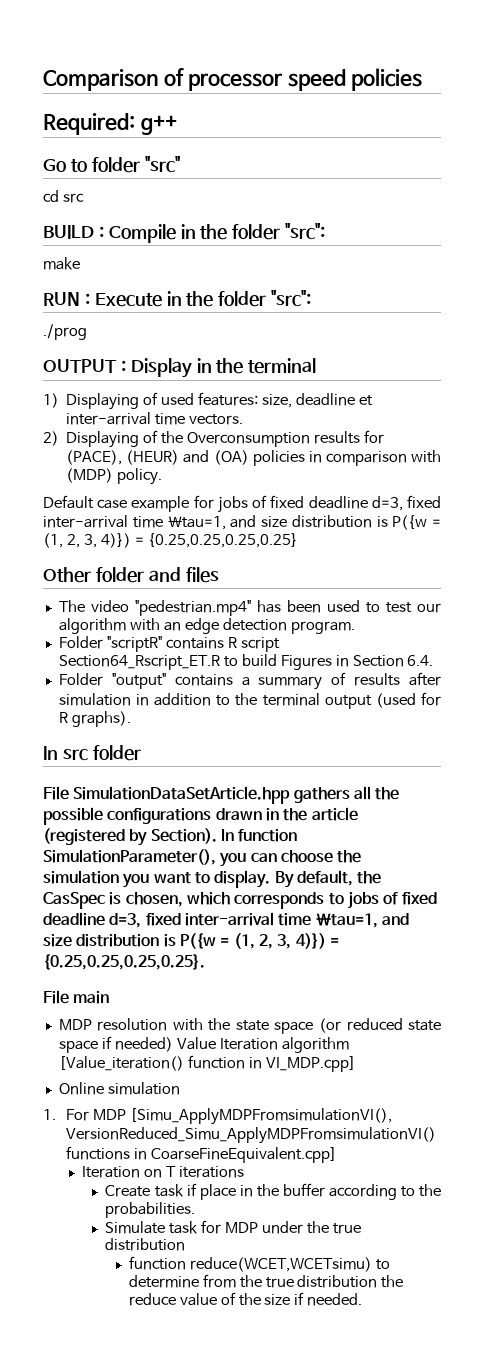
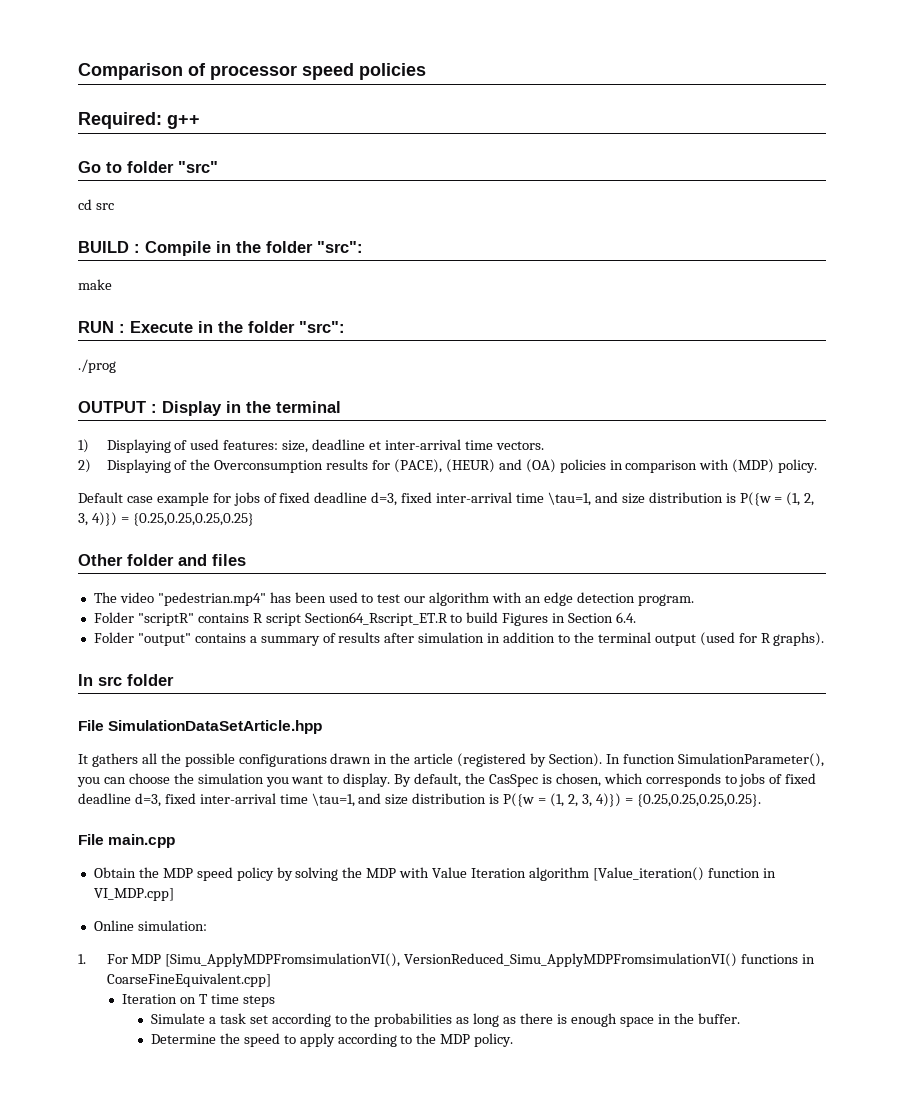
(291, 795) none -> [78,754,88,764] // It
[73,991,110,1004] [58,1018,442,1034] [58,1036,173,1053] main // MDP resolution with the state space (or reduced state space if needed) -> [108,834,176,848] [93,867,430,881] main.cpp // Obtain the MDP speed policy by solving the MDP with
[107,1082,180,1095] simulation -> [137,920,207,931] simulation:
[178,1166,244,1178] [105,1183,442,1200] [105,1202,196,1218] [105,1220,361,1234] [105,1238,186,1251] [128,1256,390,1272] [128,1274,404,1288] [128,1292,363,1306] iterations // Create task if place in the buffer according to the probabilities. // Simulate task for MDP under the true distribution // function reduce(WCET,WCETsimu) to determine from the true distribution the reduce value of the size if needed. -> [211,994,276,1007] [150,1013,740,1027] [150,1033,514,1047] time steps // Simulate a task set according to the probabilities as long as there is enough space in the buffer. // Determine the speed to apply according to the MDP policy.

